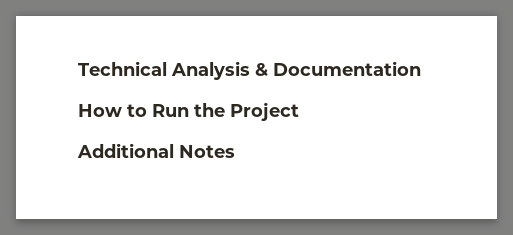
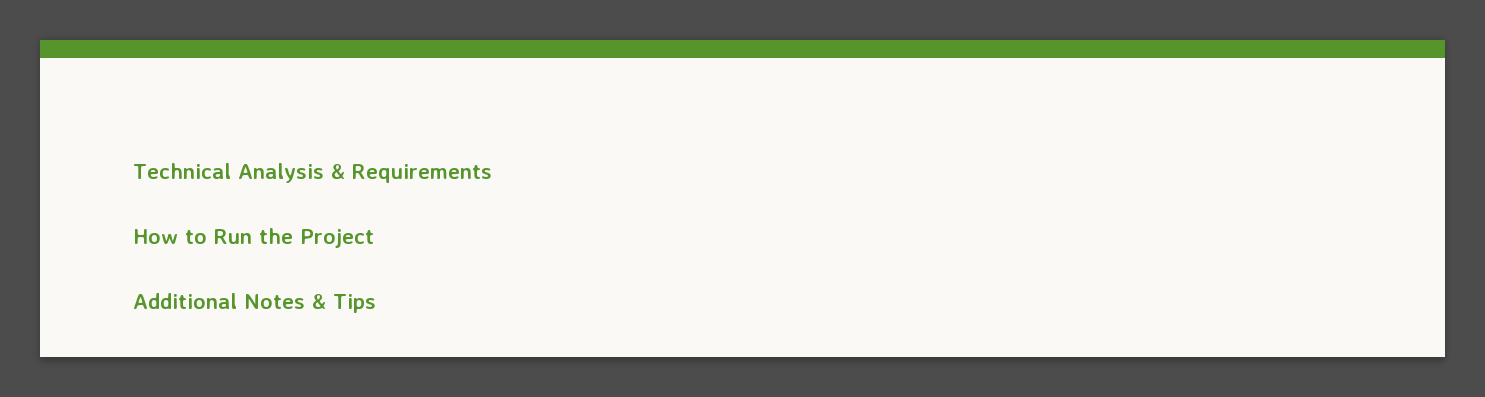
[273,61,421,76] Documentation -> [351,164,492,183] Requirements
(235, 151) none -> [312,294,376,313] & Tips

